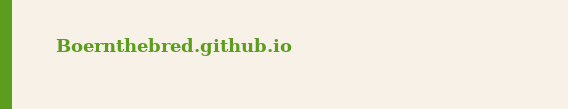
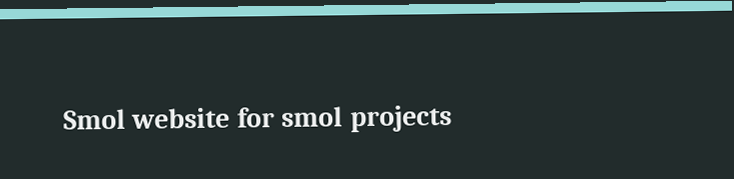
[56,38,292,56] Boernthebred.github.io -> [63,105,452,133] Smol website for smol projects

